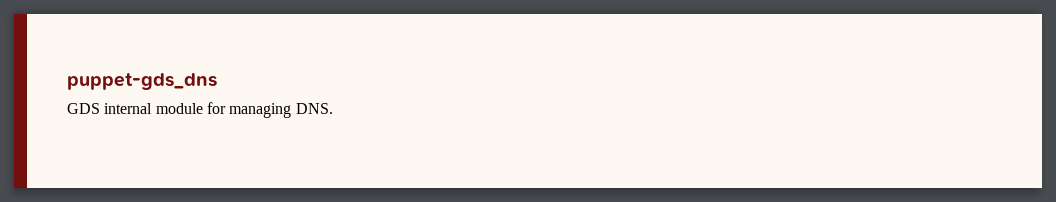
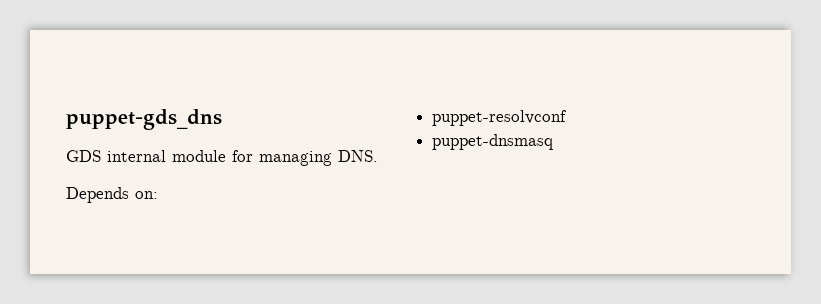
(333, 108) none -> [66,187,158,203] [432,110,568,126] [432,134,554,150] // Depends on: // puppet-resolvconf // puppet-dnsmasq

